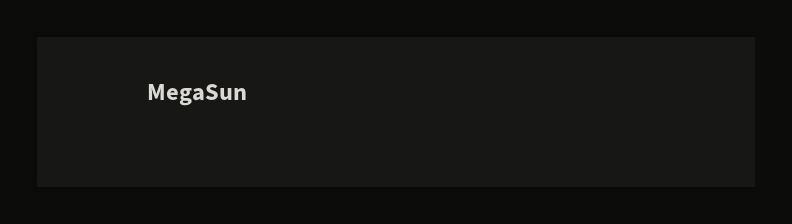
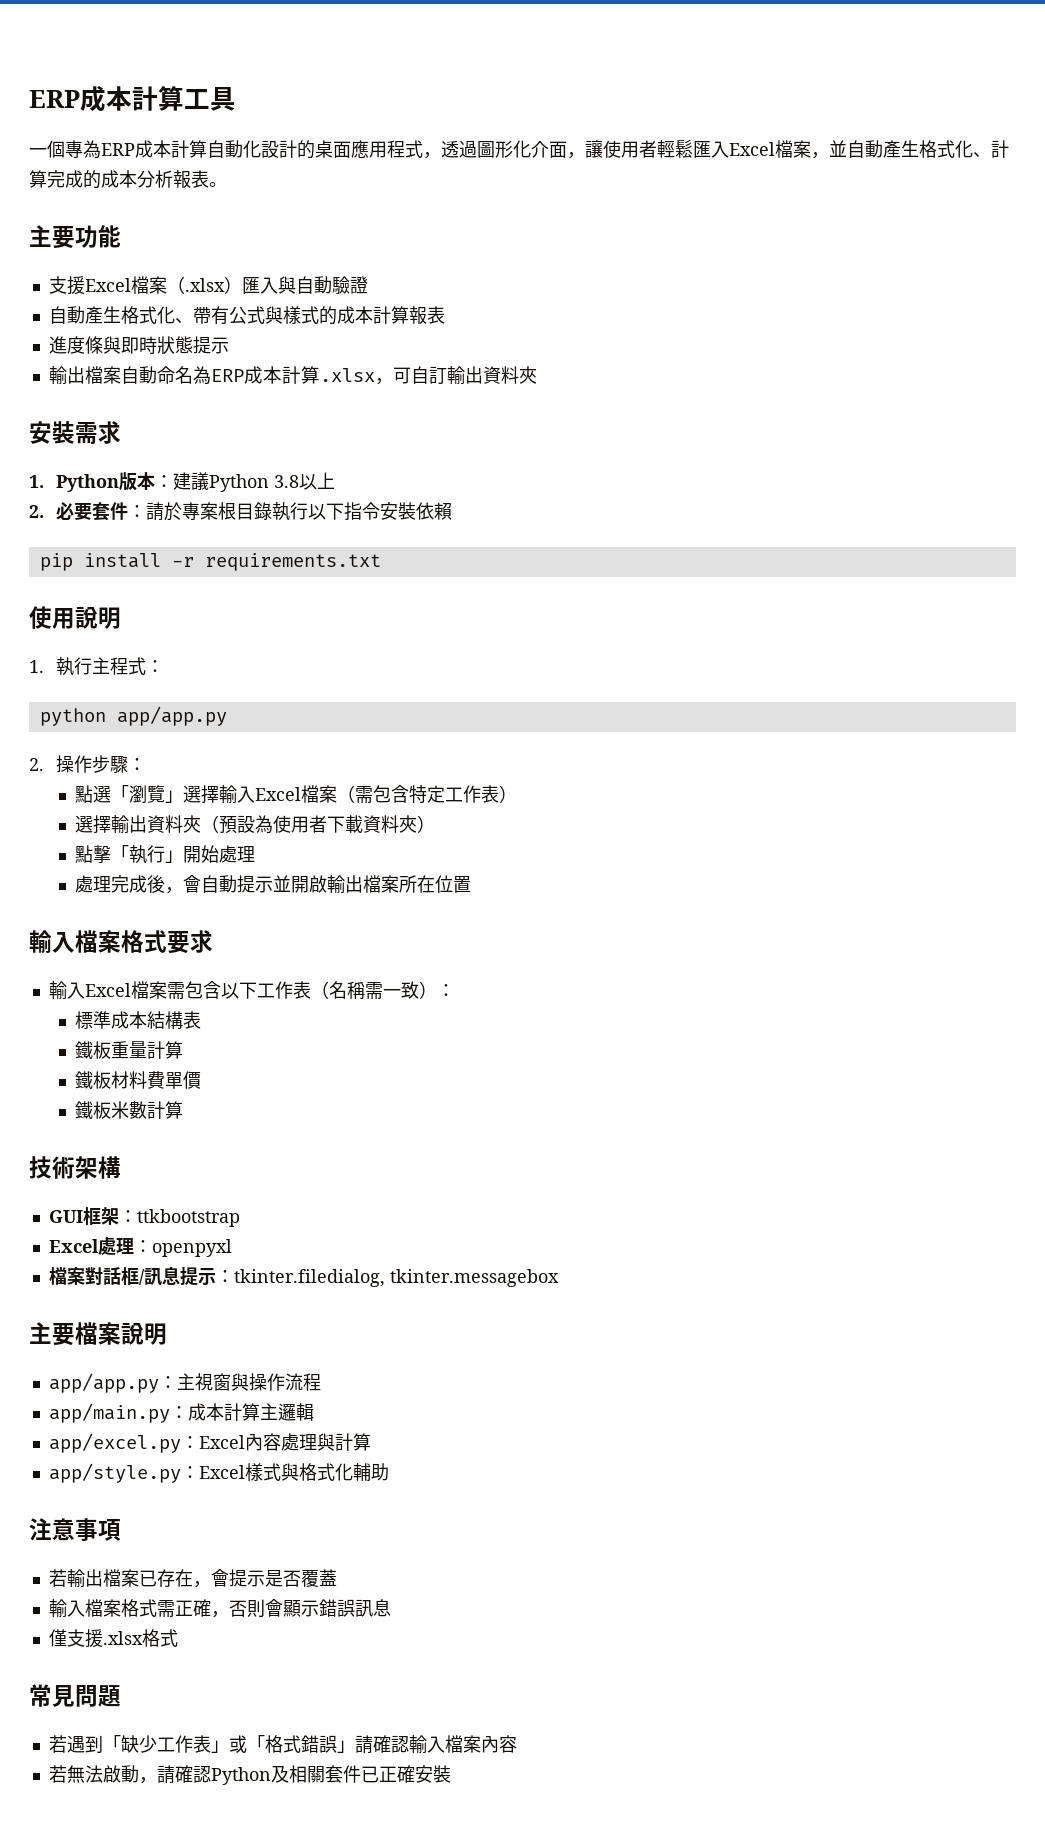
[147,84,247,106] MegaSun -> [29,86,236,112] [29,139,1009,159] [29,170,227,189] [29,225,121,249] [48,276,368,295] [48,306,445,325] [48,336,229,355] [48,366,537,385] [29,421,121,444] [29,472,335,492] [29,502,452,521] [39,553,381,571] [29,606,121,629] [29,657,164,676] [39,706,227,726] [29,755,146,774] [75,785,518,804] [75,815,436,834] [75,845,256,864] [75,875,472,894] [29,930,213,954] [48,981,455,999] [75,1011,202,1029] [75,1041,184,1059] [75,1071,202,1089] [75,1101,184,1119] [29,1156,121,1179] [48,1207,240,1227] [48,1237,232,1257] [48,1266,559,1287] [29,1322,167,1346] [48,1373,321,1393] [48,1403,314,1423] [48,1433,371,1453] [48,1463,389,1483] [29,1518,121,1541] [48,1569,337,1588] [48,1599,391,1618] [48,1629,178,1648] [29,1684,121,1707] [48,1735,517,1754] [48,1765,451,1785] ERP成本計算工具 // 一個專為ERP成本計算自動化設計的桌面應用程式，透過圖形化介面，讓使用者輕鬆匯入Excel檔案，並自動產生格式化、計算完成的成本分析報表。 // 主要功能 // 支援Excel檔案（.xlsx）匯入與自動驗證 // 自動產生格式化、帶有公式與樣式的成本計算報表 // 進度條與即時狀態提示 // 輸出檔案自動命名為ERP成本計算.xlsx，可自訂輸出資料夾 // 安裝需求 // 1. Python版本：建議Python 3.8以上 // 2.必要套件：請於專案根目錄執行以下指令安裝依賴 // pip install -r requirements.txt // 使用說明 // 1.執行主程式： // python app/app.py // 2.操作步驟： // 點選「瀏覽」選擇輸入Excel檔案（需包含特定工作表） // 選擇輸出資料夾（預設為使用者下載資料夾） // 點擊「執行」開始處理 // 處理完成後，會自動提示並開啟輸出檔案所在位置 // 輸入檔案格式要求 // 輸入Excel檔案需包含以下工作表（名稱需一致）： // 標準成本結構表 // 鐵板重量計算 // 鐵板材料費單價 // 鐵板米數計算 // 技術架構 // GUI框架：ttkbootstrap // Excel處理：openpyxl // 檔案對話框/訊息提示：tkinter.filedialog, tkinter.messagebox // 主要檔案說明 // app/app.py：主視窗與操作流程 // app/main.py：成本計算主邏輯 // app/excel.py：Excel內容處理與計算 // app/style.py：Excel樣式與格式化輔助 // 注意事項 // 若輸出檔案已存在，會提示是否覆蓋 // 輸入檔案格式需正確，否則會顯示錯誤訊息 // 僅支援.xlsx格式 // 常見問題 // 若遇到「缺少工作表」或「格式錯誤」請確認輸入檔案內容 // 若無法啟動，請確認Python及相關套件已正確安裝

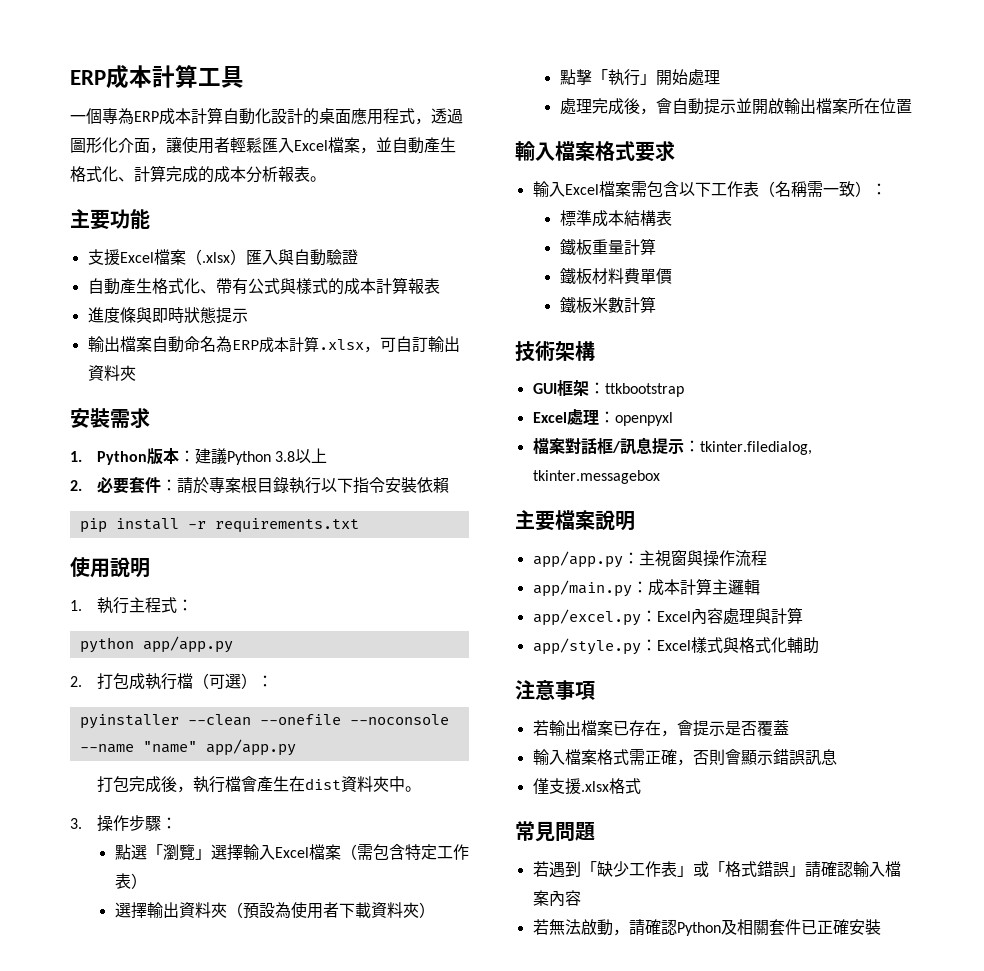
(44, 764) none -> [97,673,274,690] [79,714,449,729] [79,739,296,756] [97,776,422,793] [70,818,82,829] 打包成執行檔（可選）： // pyinstaller --clean --onefile --noconsole --name "name" app/app.py // 打包完成後，執行檔會產生在dist資料夾中。 // 3.

